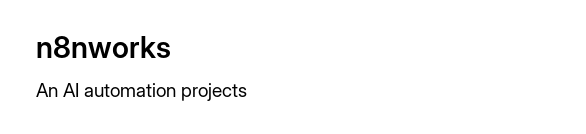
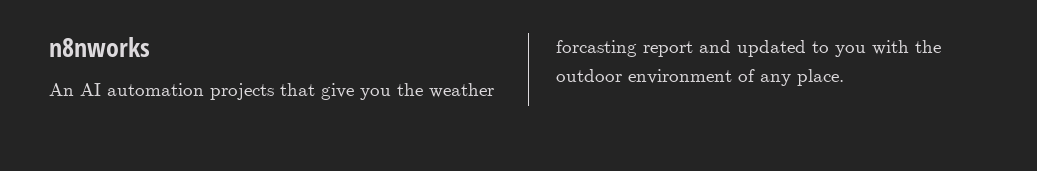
(248, 92) none -> [280,83,494,100] [556,40,941,57] [556,69,844,86] that give you the weather forcasting report and updated to you with the outdoor environment of any place.

